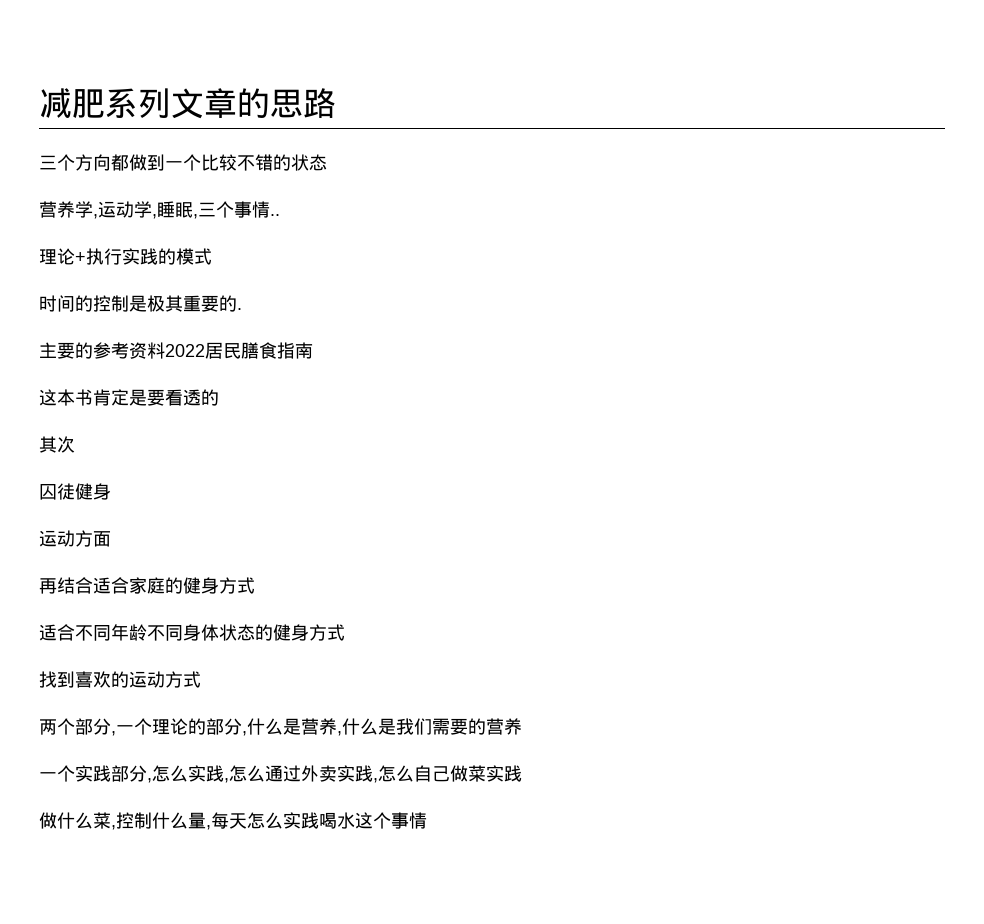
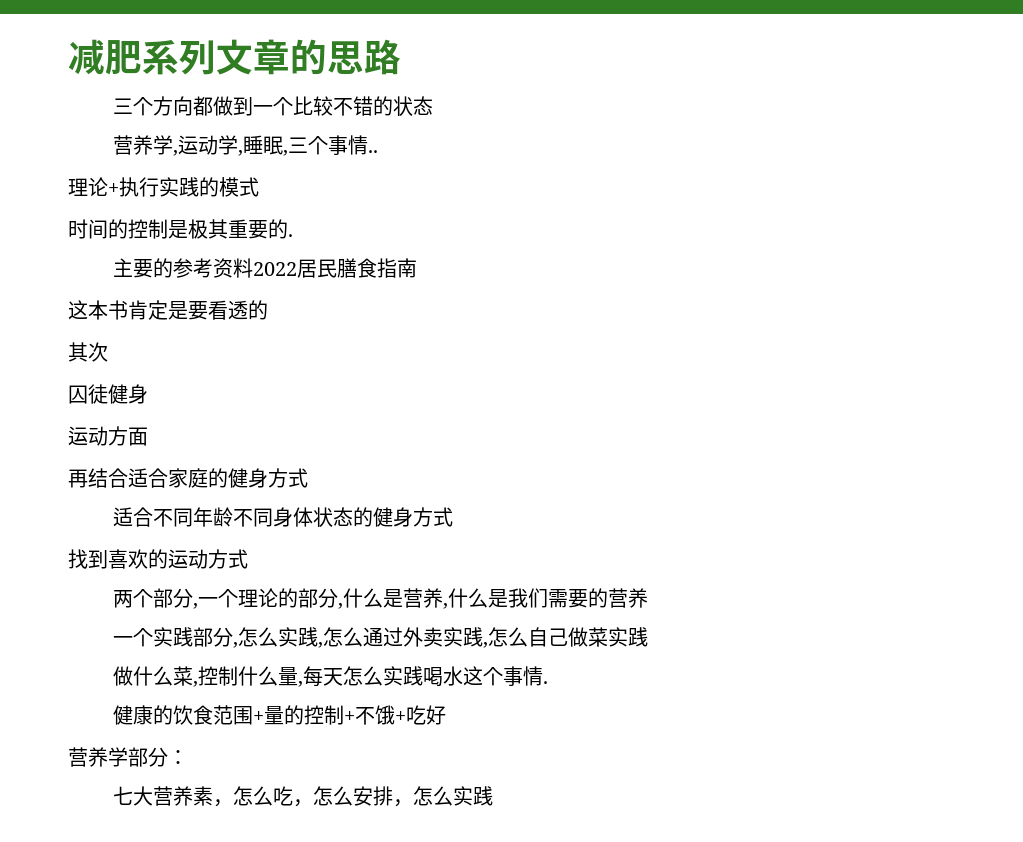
(427, 820) none -> [543,681,549,684] [113,705,447,725] [68,747,188,767] [113,786,494,807] . // 健康的饮食范围+量的控制+不饿+吃好 // 营养学部分： // 七大营养素，怎么吃，怎么安排，怎么实践

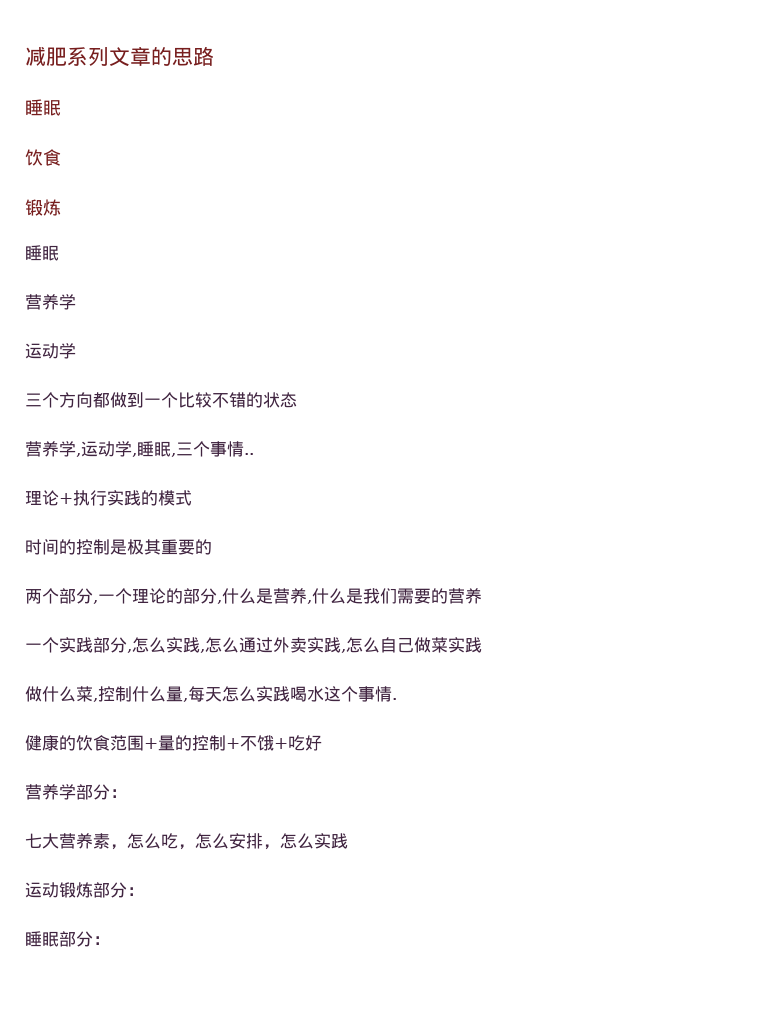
(401, 57) none -> [25,99,61,116] [25,149,61,166] [25,199,61,216] [25,245,59,261] [25,294,76,310] [25,343,76,359] // 睡眠 // 饮食 // 锻炼 // 睡眠 // 营养学 // 运动学
[288,234,293,237] [113,258,418,278] [68,300,268,320] [68,342,108,362] [68,384,148,404] [68,426,148,446] [68,468,308,488] [113,507,454,527] [68,549,248,569] . // 主要的参考资料2022居民膳食指南 // 这本书肯定是要看透的 // 其次 // 囚徒健身 // 运动方面 // 再结合适合家庭的健身方式 // 适合不同年龄不同身体状态的健身方式 // 找到喜欢的运动方式 -> (212, 547) none
(494, 796) none -> [25,882,144,898] [25,931,110,947] // 运动锻炼部分： // 睡眠部分：

